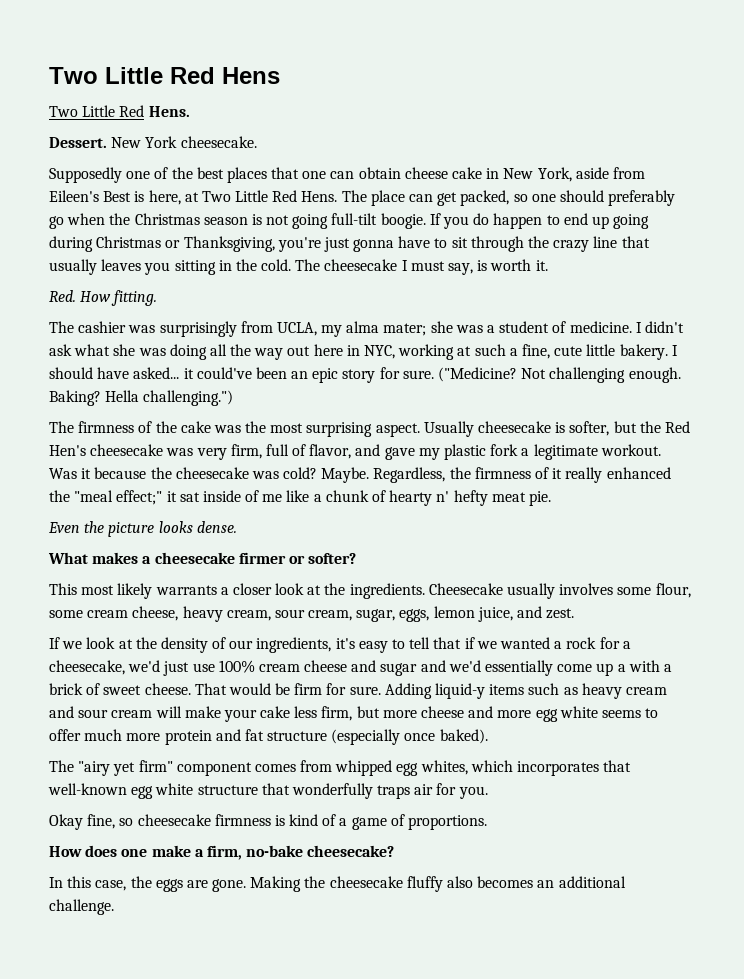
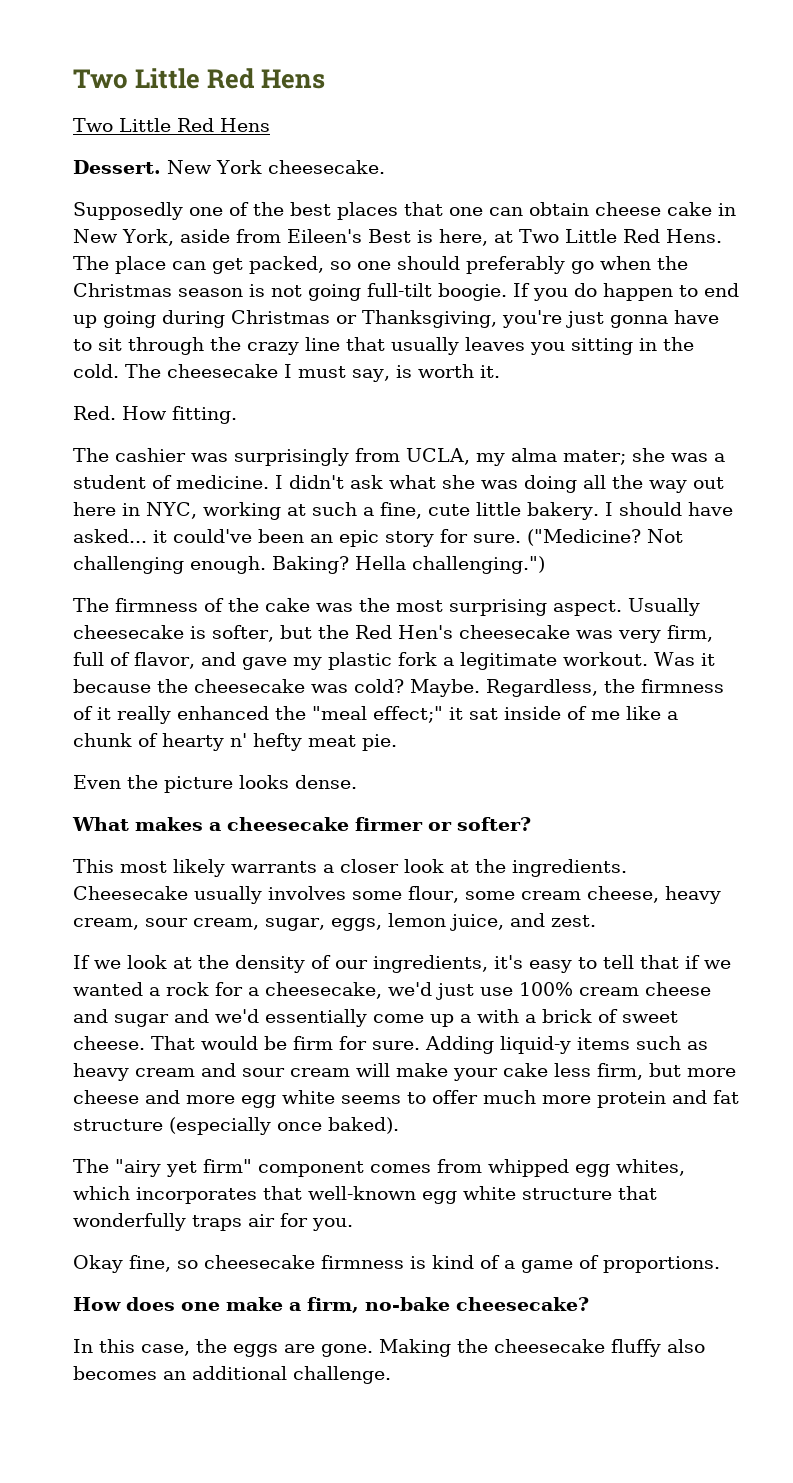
[148,106,190,117] Hens. -> [219,118,270,132] Hens

